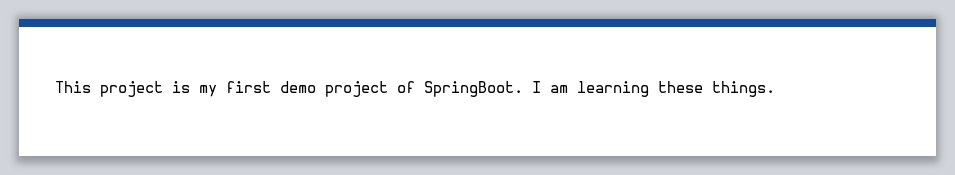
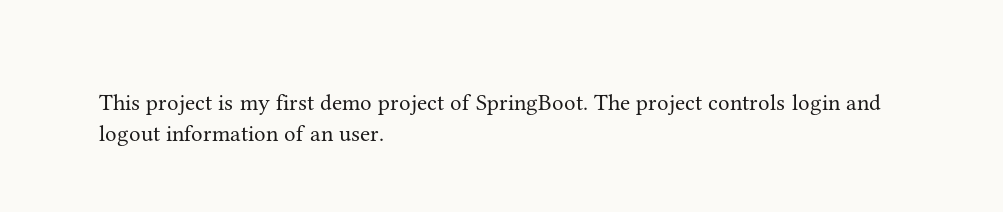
[532,81,775,97] I am learning these things. -> [593,94,881,116] [99,125,384,146] The project controls login and logout information of an user.

